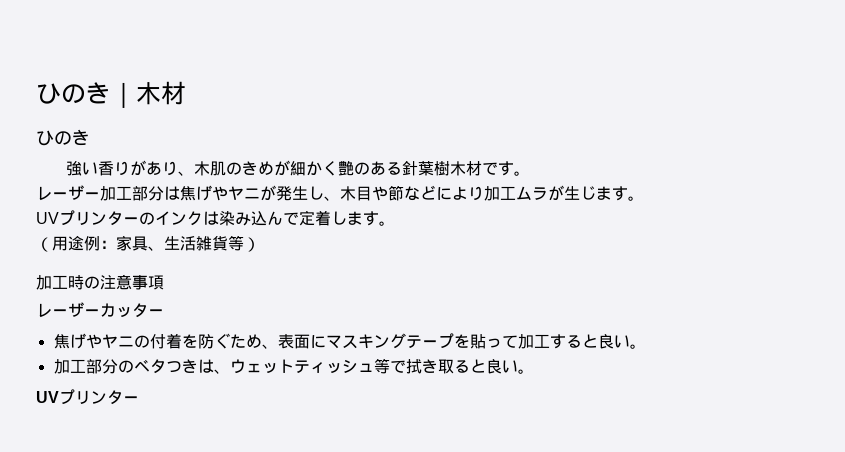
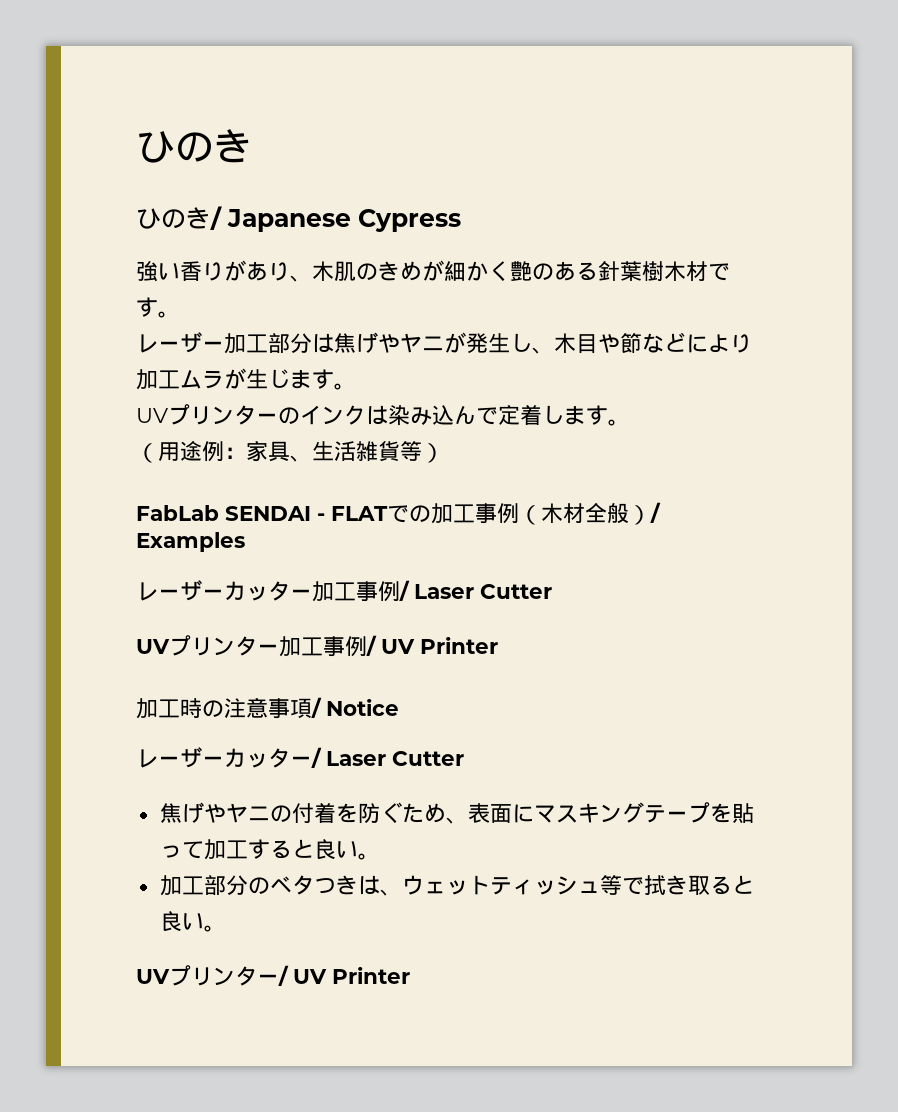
[36,81,186,108] [36,129,90,146] ひのき｜木材 // ひのき -> [136,129,253,163] [136,206,461,232] ひのき // ひのき/ Japanese Cypress
[36,274,164,290] [36,302,164,318] 加工時の注意事項 // レーザーカッター -> [136,502,661,525] [136,532,245,552] [136,580,552,602] [136,635,498,657] [136,697,399,719] [136,747,464,768] FabLab SENDAI - FLATでの加工事例（木材全般）/ Examples // レーザーカッター加工事例/ Laser Cutter // UVプリンター加工事例/ UV Printer // 加工時の注意事項/ Notice // レーザーカッター/ Laser Cutter
(139, 399) none -> [278,965,410,986] / UV Printer

